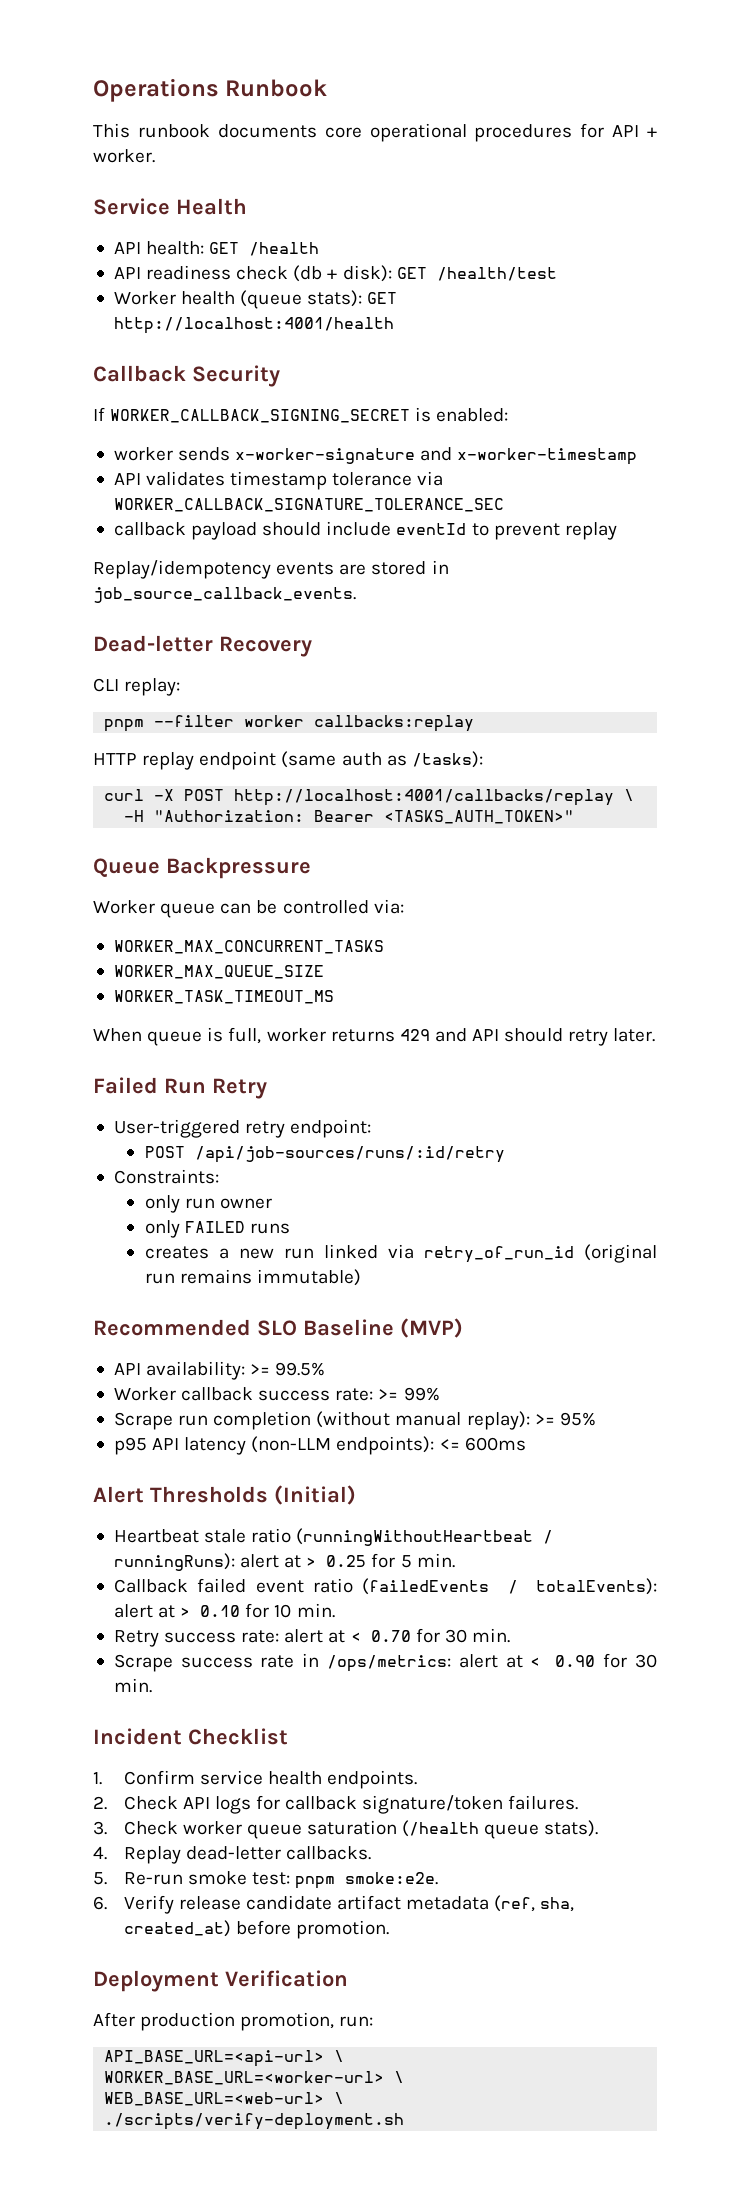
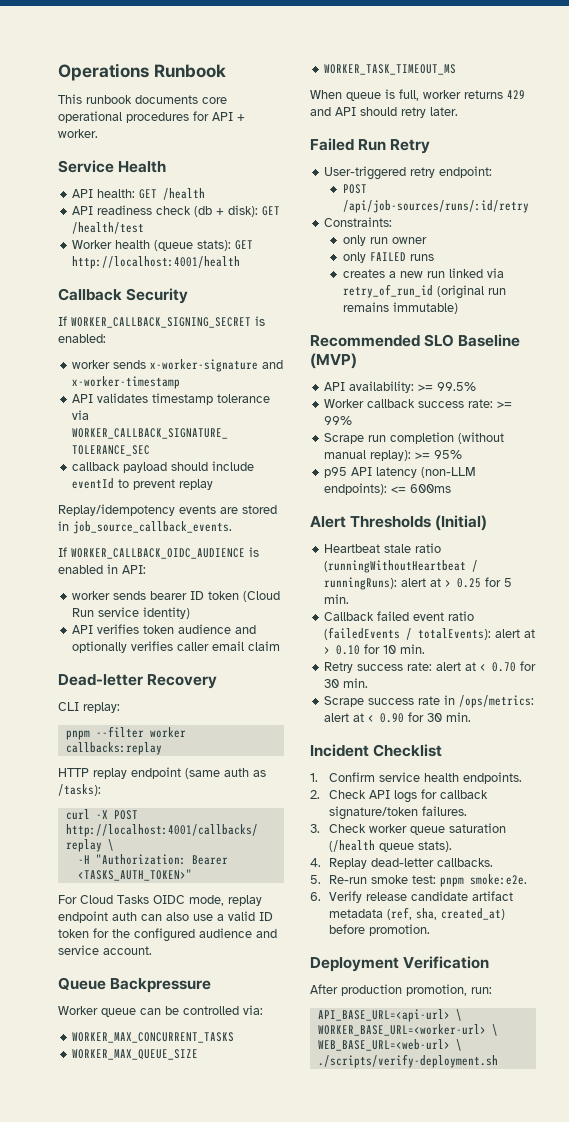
(356, 595) none -> [58,547,259,559] [58,564,146,574] [72,591,281,602] [72,607,191,619] [72,624,257,634] [72,641,281,653] // If WORKER_CALLBACK_OIDC_AUDIENCE is enabled in API: // worker sends bearer ID token (Cloud Run service identity) // API verifies token audience and optionally verifies caller email claim
(575, 817) none -> [58,895,262,906] [58,911,273,923] [58,928,277,942] [58,945,152,955] // For Cloud Tasks OIDC mode, replay endpoint auth can also use a valid ID token for the configured audience and service account.

